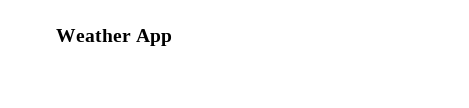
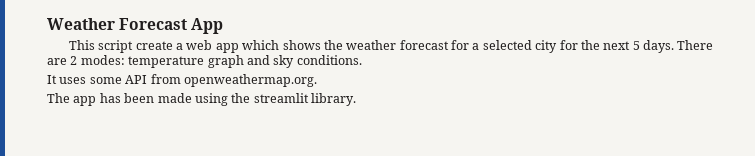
(131, 35) none -> [119,18,188,30] Forecast
(173, 37) none -> [68,40,714,53] [47,55,362,68] [47,74,317,87] [47,93,356,106] // This script create a web app which shows the weather forecast for a selected city for the next 5 days. There are 2 modes: temperature graph and sky conditions. // It uses some API from openweathermap.org. // The app has been made using the streamlit library.

